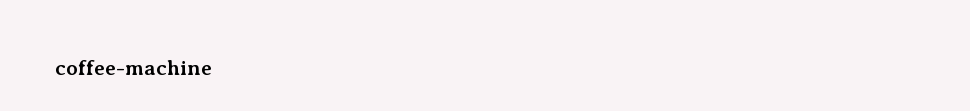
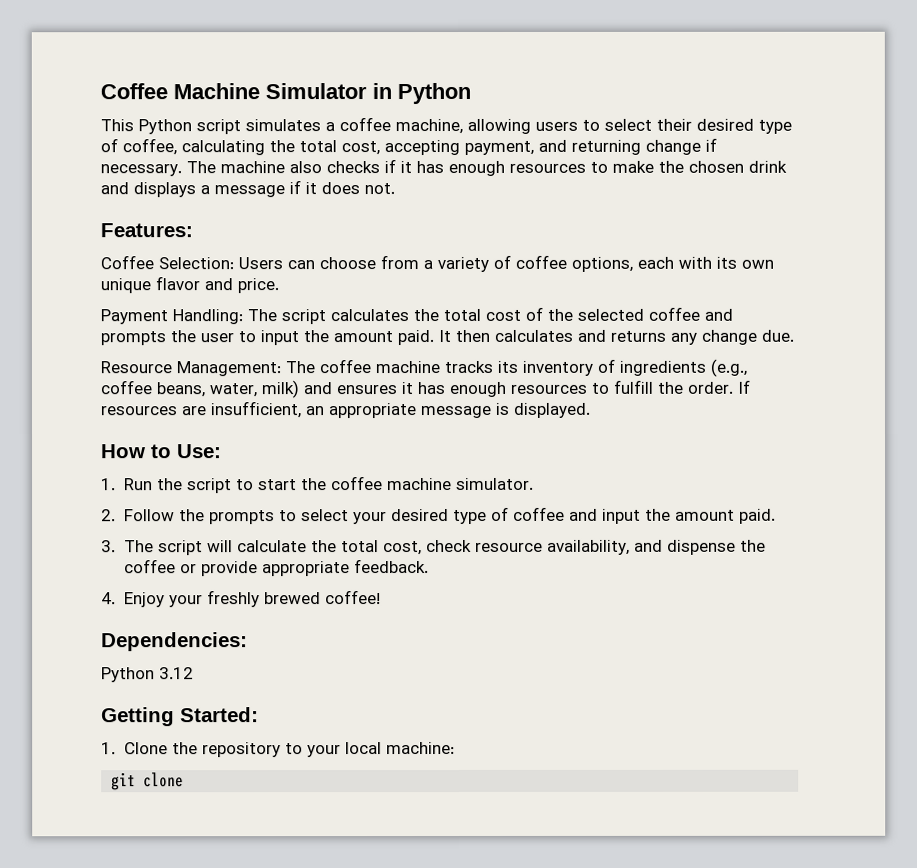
[55,60,212,75] coffee-machine -> [100,82,471,105] [100,117,792,135] [100,137,717,156] [100,159,787,177] [100,180,395,198] [100,223,193,238] [100,254,774,273] [100,276,279,294] [100,306,733,325] [100,329,794,346] [100,358,747,377] [100,379,750,399] [100,401,590,419] [101,444,222,459] [101,476,534,494] [101,506,776,525] [101,539,766,556] [123,559,429,577] [101,590,381,608] [101,632,248,652] [101,667,194,683] [101,707,259,727] [101,742,455,758] [111,772,185,791] Coffee Machine Simulator in Python // This Python script simulates a coffee machine, allowing users to select their desired type of coffee, calculating the total cost, accepting payment, and returning change if necessary. The machine also checks if it has enough resources to make the chosen drink and displays a message if it does not. // Features: // Coffee Selection: Users can choose from a variety of coffee options, each with its own unique flavor and price. // Payment Handling: The script calculates the total cost of the selected coffee and prompts the user to input the amount paid. It then calculates and returns any change due. // Resource Management: The coffee machine tracks its inventory of ingredients (e.g., coffee beans, water, milk) and ensures it has enough resources to fulfill the order. If resources are insufficient, an appropriate message is displayed. // How to Use: // 1. Run the script to start the coffee machine simulator. // 2. Follow the prompts to select your desired type of coffee and input the amount paid. // 3. The script will calculate the total cost, check resource availability, and dispense the coffee or provide appropriate feedback. // 4. Enjoy your freshly brewed coffee! // Dependencies: // Python 3.12 // Getting Started: // 1. Clone the repository to your local machine: // git clone

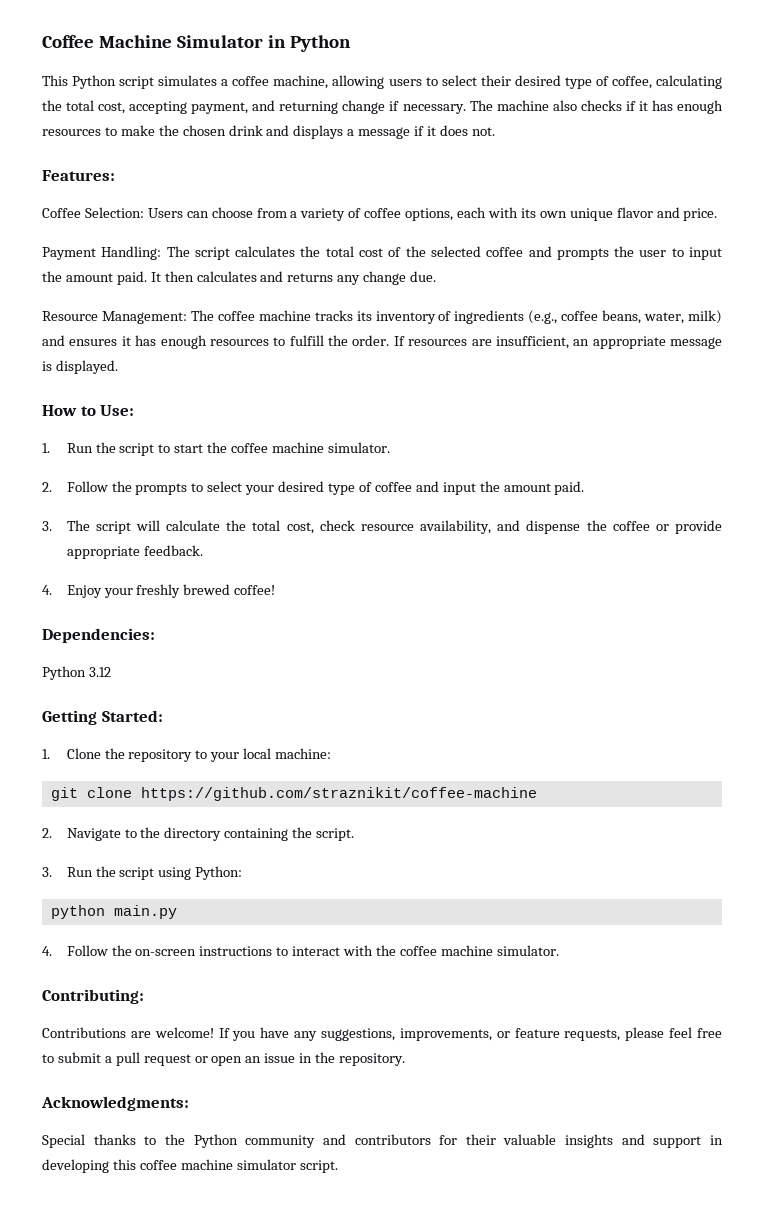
(185, 780) none -> [140,787,537,801] [42,827,355,841] [42,866,243,880] [50,905,177,919] [42,945,559,956] [42,989,144,1004] [42,1027,723,1041] [42,1052,406,1066] [41,1096,189,1111] [42,1134,723,1148] [42,1159,338,1173] https://github.com/straznikit/coffee-machine // 2. Navigate to the directory containing the script. // 3. Run the script using Python: // python main.py // 4. Follow the on-screen instructions to interact with the coffee machine simulator. // Contributing: // Contributions are welcome! If you have any suggestions, improvements, or feature requests, please feel free to submit a pull request or open an issue in the repository. // Acknowledgments: // Special thanks to the Python community and contributors for their valuable insights and support in developing this coffee machine simulator script.

